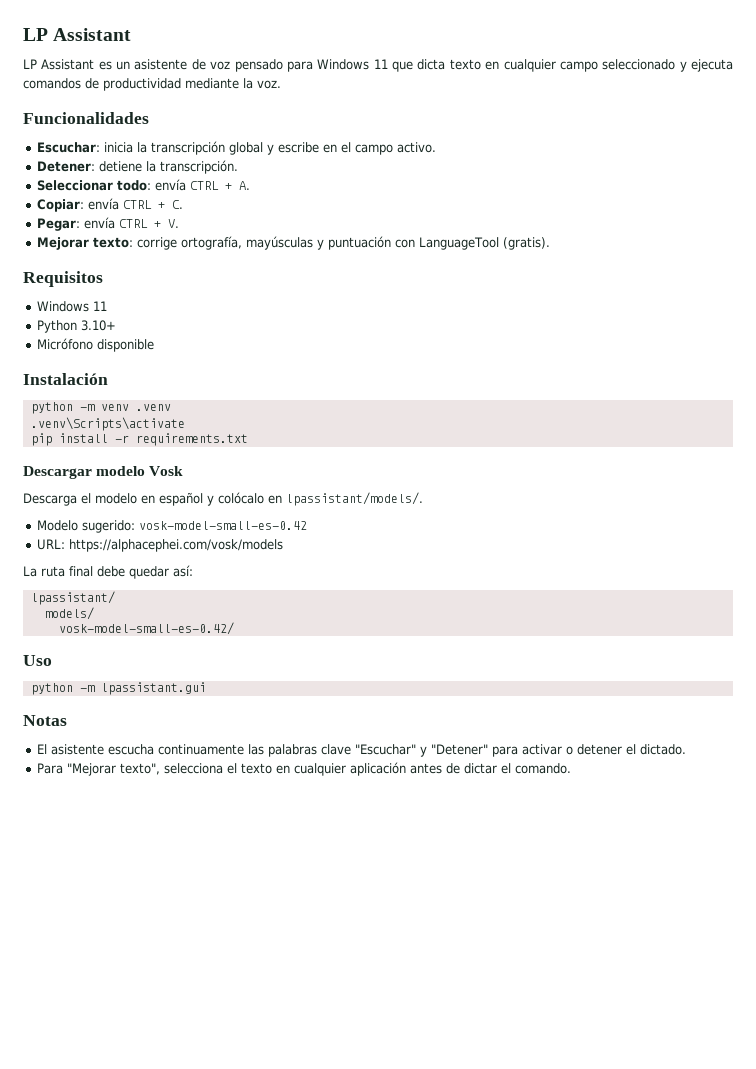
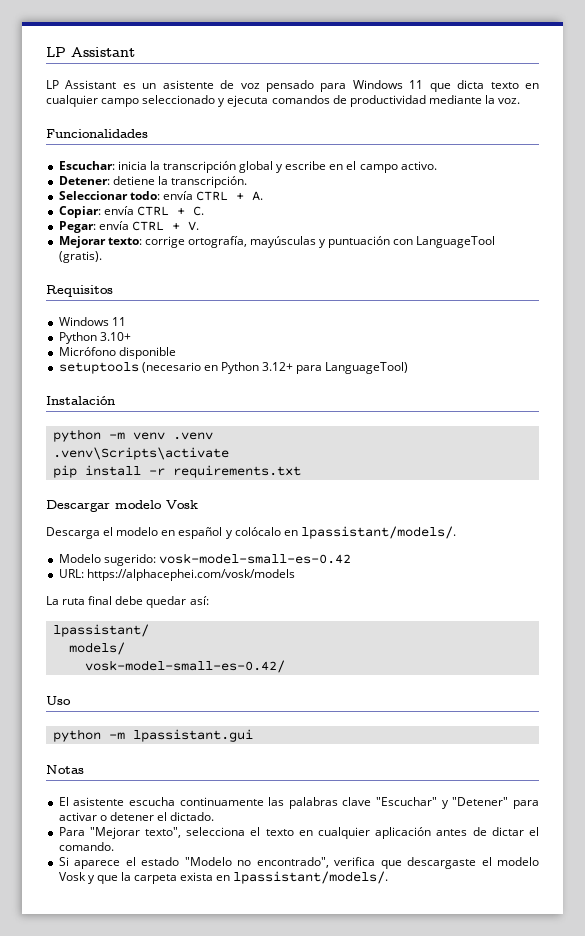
(154, 345) none -> [58,362,409,374] // setuptools (necesario en Python 3.12+ para LanguageTool)
(571, 768) none -> [58,857,540,869] [58,871,389,884] // Si aparece el estado "Modelo no encontrado", verifica que descargaste el modelo Vosk y que la carpeta exista en lpassistant/models/.

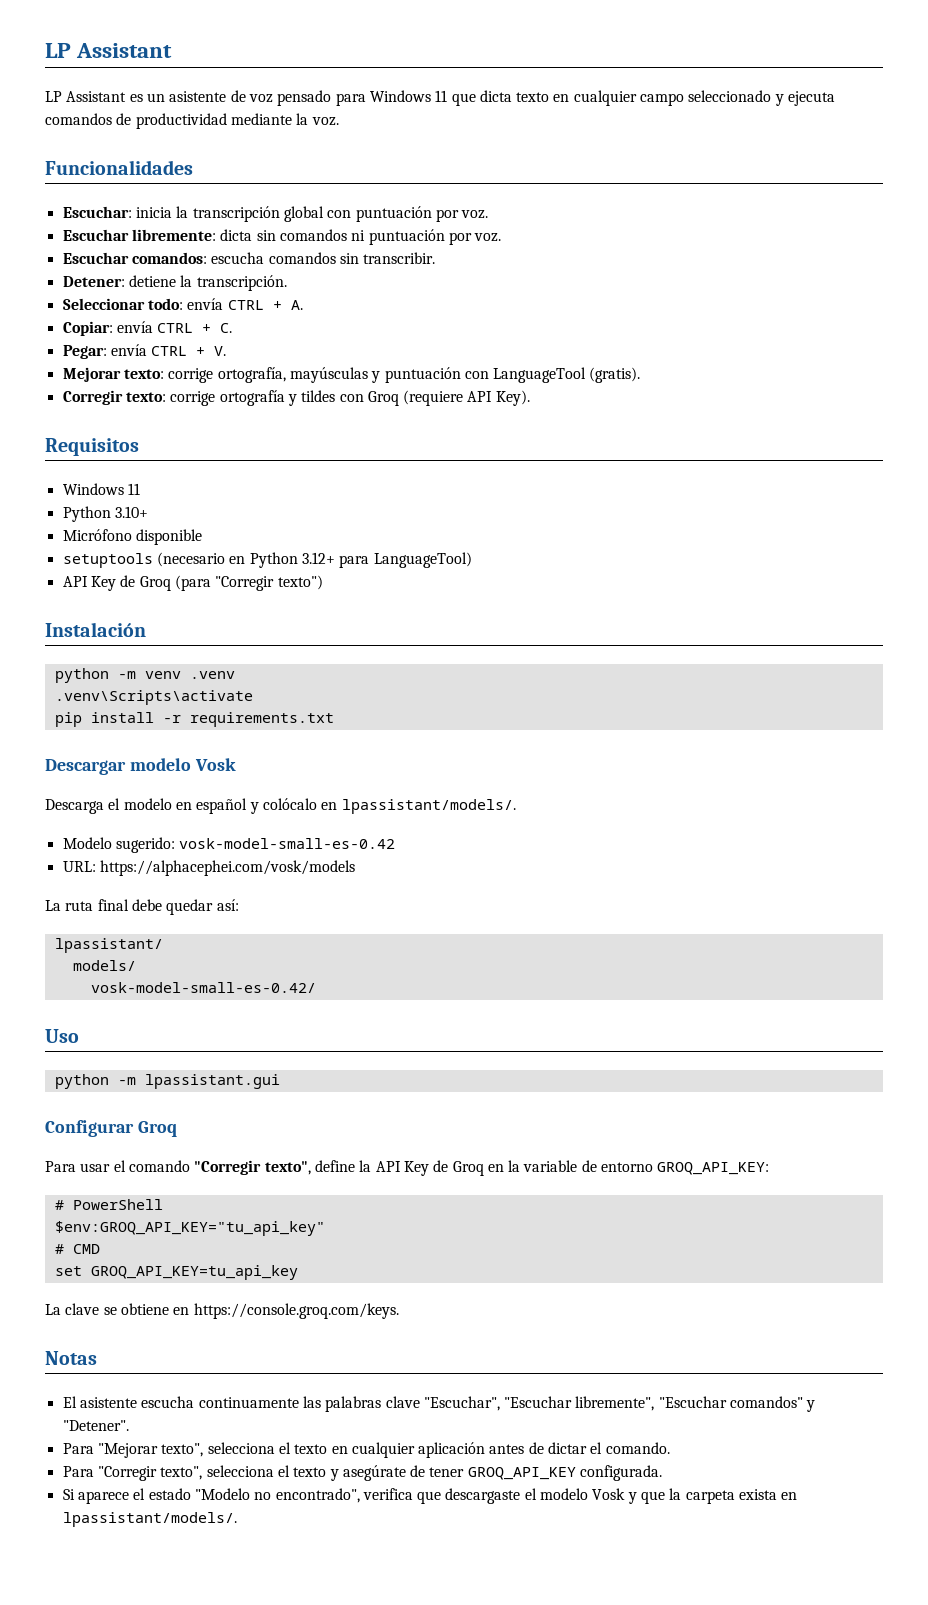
[276,161,437,173] y escribe en el campo activo. -> [327,206,489,222] [62,229,502,245] [62,252,436,264] con puntuación por voz. // Escuchar libremente: dicta sin comandos ni puntuación por voz. // Escuchar comandos: escucha comandos sin transcribir.
(102, 257) none -> [62,390,530,406] // Corregir texto: corrige ortografía y tildes con Groq (requiere API Key).
(409, 368) none -> [62,575,323,591] // API Key de Groq (para "Corregir texto")
(253, 735) none -> [45,1120,177,1137] [45,1160,770,1176] [54,1199,163,1210] [54,1221,325,1236] [54,1244,100,1254] [54,1265,298,1280] [45,1303,399,1319] // Configurar Groq // Para usar el comando "Corregir texto", define la API Key de Groq en la variable de entorno GROQ_API_KEY: // # PowerShell // $env:GROQ_API_KEY="tu_api_key" // # CMD // set GROQ_API_KEY=tu_api_key // La clave se obtiene en https://console.groq.com/keys.
[376,797,539,809] [58,812,215,821] "Escuchar" y "Detener" para activar o detener el dictado. -> [423,1396,816,1412] [62,1420,129,1431] "Escuchar", "Escuchar libremente", "Escuchar comandos" y "Detener".
(114, 846) none -> [62,1465,663,1481] // Para "Corregir texto", selecciona el texto y asegúrate de tener GROQ_API_KEY configurada.

